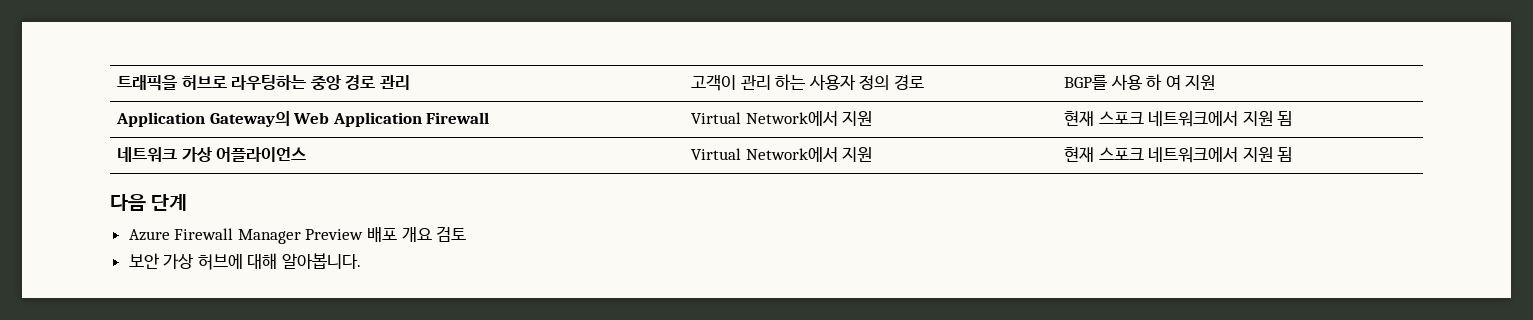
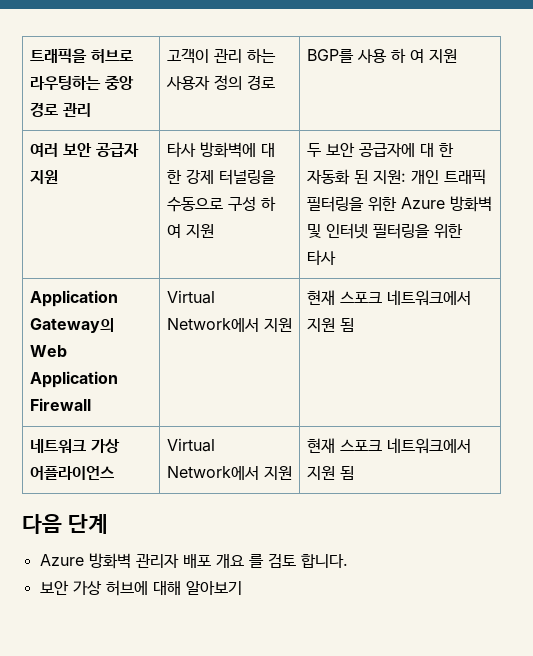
(1216, 82) none -> [29,143,139,157] [29,170,58,184] [166,142,275,158] [166,169,276,185] [166,196,276,212] [166,224,214,238] [306,142,454,157] [306,169,486,185] [306,196,492,212] [306,223,463,239] [306,250,336,265] // 여러 보안 공급자 지원 | 타사 방화벽에 대 한 강제 터널링을 수동으로 구성 하 여 지원 | 두 보안 공급자에 대 한 자동화 된 지원: 개인 트래픽 필터링을 위한 Azure 방화벽 및 인터넷 필터링을 위한 타사
[174,228,364,244] Firewall Manager Preview -> [88,553,179,569] 방화벽 관리자
(432, 234) none -> [248,554,264,568] 를
(467, 234) none -> [300,554,348,568] 합니다.
[282,253,362,269] 알아봅니다. -> [185,581,242,595] 알아보기

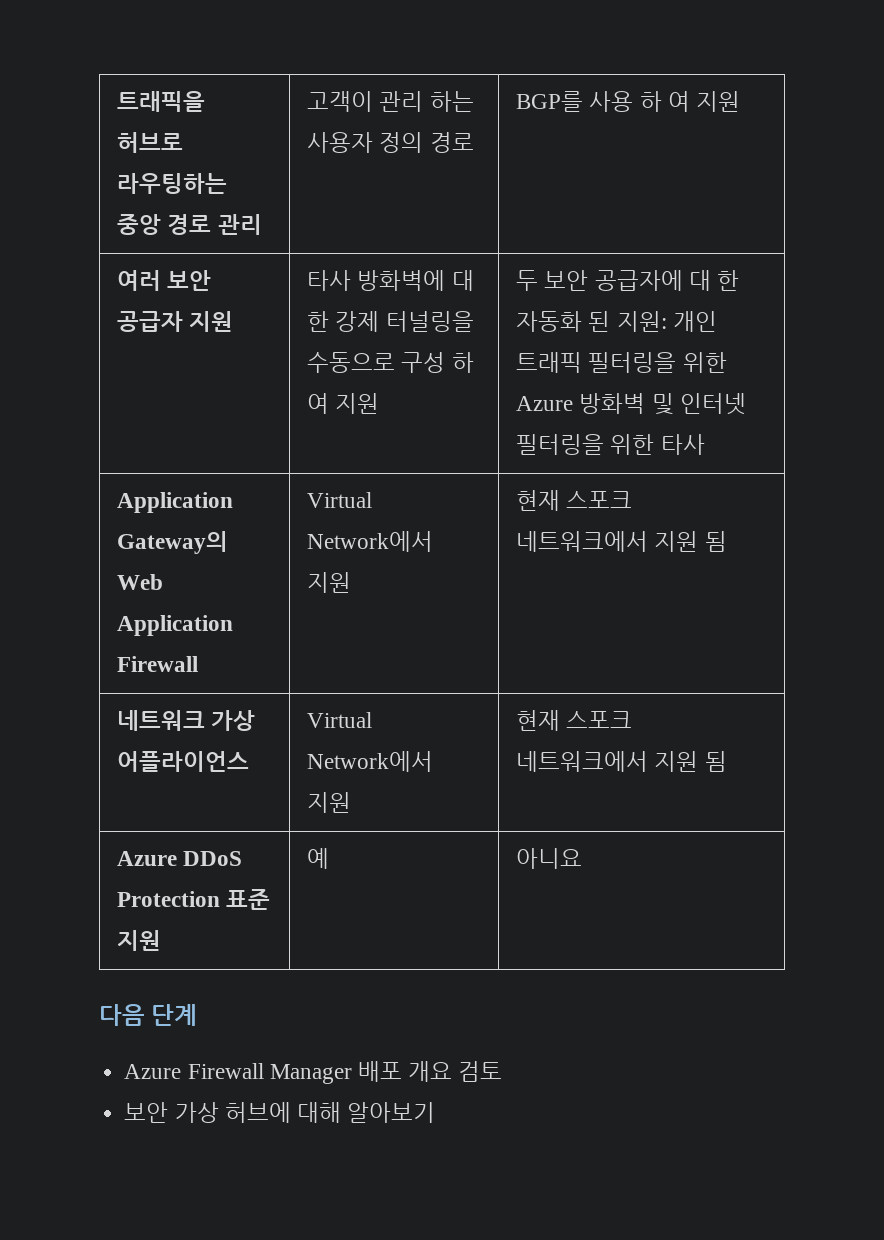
(354, 473) none -> [117,851,243,866] [117,889,271,910] [117,930,162,951] [307,848,330,869] [516,848,583,869] // Azure DDoS Protection 표준 지원 | 예 | 아니요
[88,553,179,569] 방화벽 관리자 -> [187,1063,352,1084] Firewall Manager
[248,554,264,568] 를 -> (453, 1071) none
[300,554,348,568] 합니다. -> (503, 1071) none

